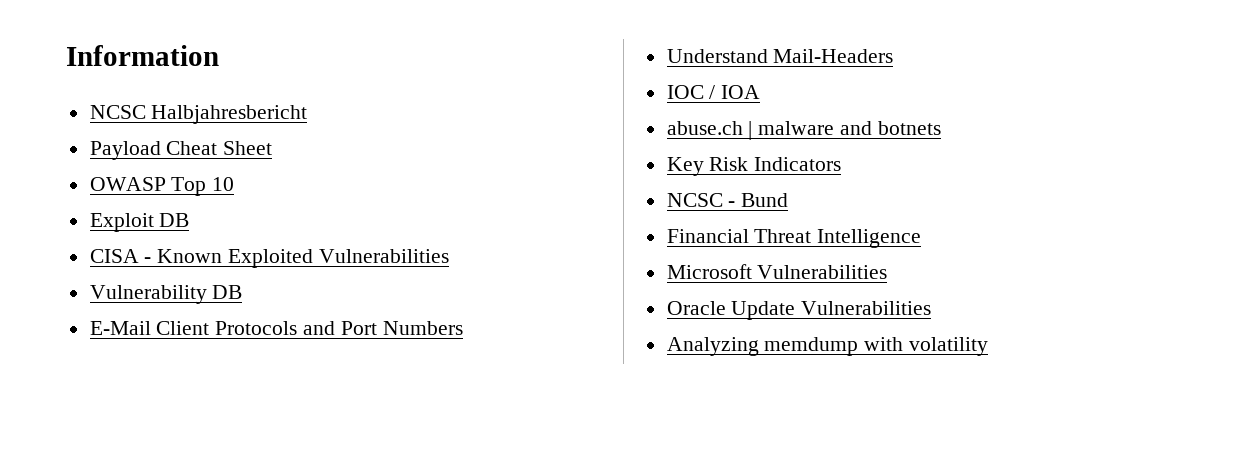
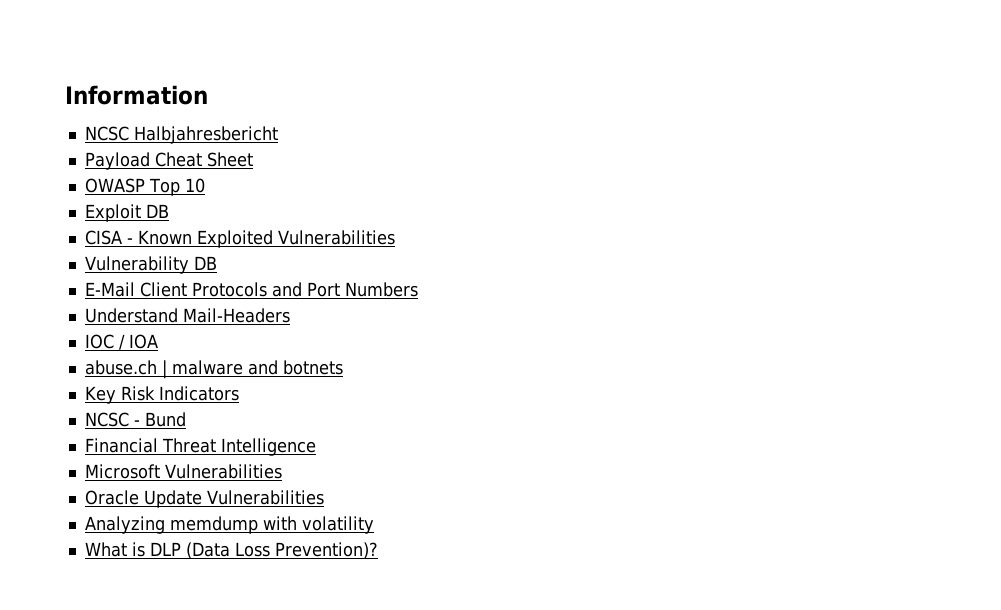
(989, 346) none -> [84,542,378,559] // What is DLP (Data Loss Prevention)?

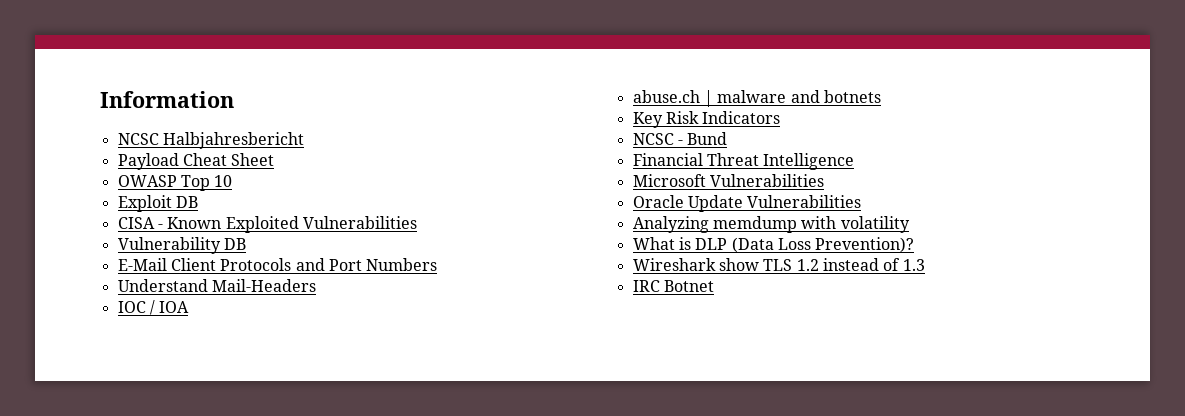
(378, 550) none -> [632,258,925,271] [632,280,714,292] // Wireshark show TLS 1.2 instead of 1.3 // IRC Botnet

